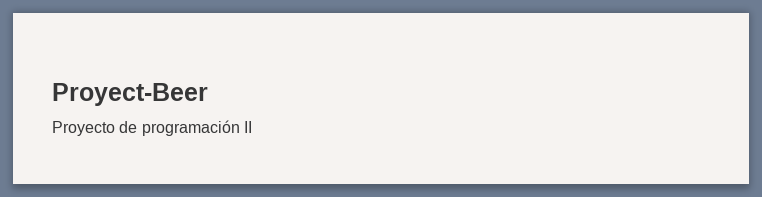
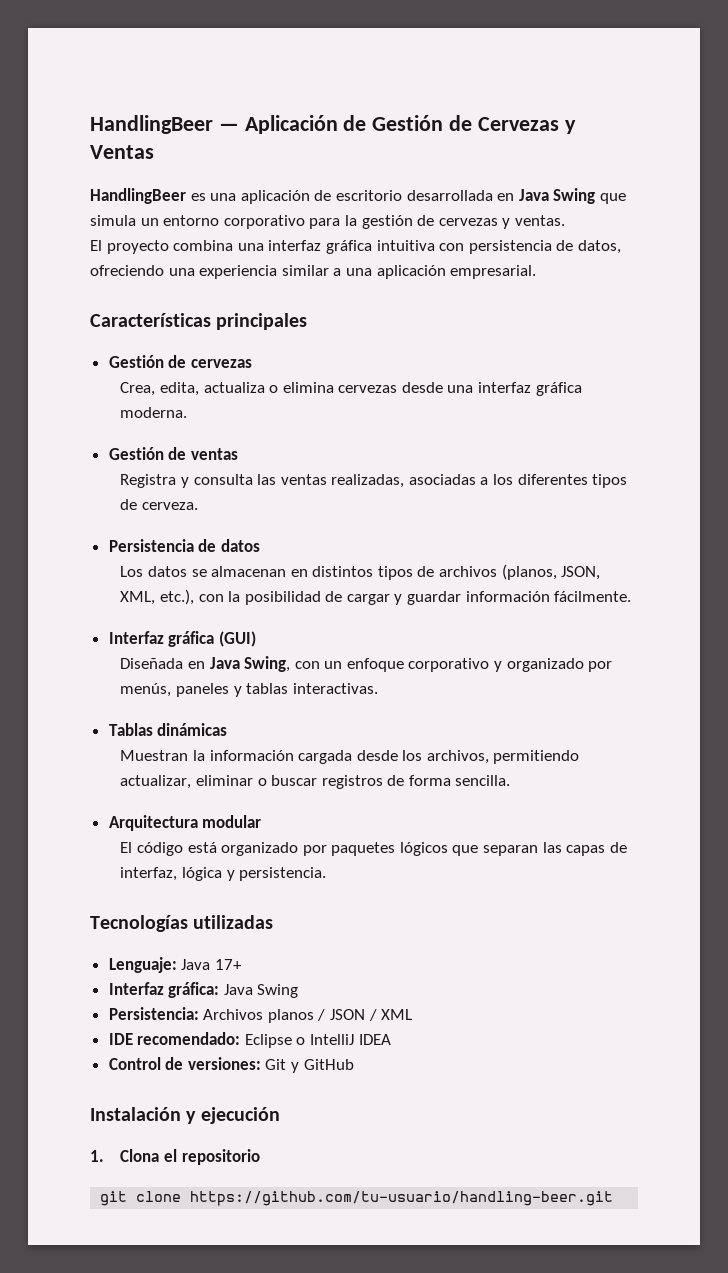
[52,83,208,106] [52,120,252,136] Proyect-Beer // Proyecto de programación II -> [90,115,576,134] [90,145,154,159] [90,188,626,204] [90,215,565,229] [90,240,621,254] [90,265,537,279] [90,313,308,330] [108,355,252,368] [120,382,582,396] [120,407,188,418] [108,447,238,460] [120,474,628,488] [120,499,198,510] [108,539,260,552] [120,564,601,580] [120,589,632,605] [108,631,256,647] [120,656,613,672] [120,683,378,697] [108,723,228,736] [120,750,580,764] [120,775,511,789] [108,815,262,831] [120,842,627,856] [120,867,327,881] [90,915,274,932] [108,957,242,973] [108,982,299,998] [108,1007,413,1023] [108,1032,391,1048] [108,1057,354,1073] [90,1107,280,1124] [90,1149,260,1165] [100,1191,614,1206] HandlingBeer — Aplicación de Gestión de Cervezas y Ventas // HandlingBeer es una aplicación de escritorio desarrollada en Java Swing que simula un entorno corporativo para la gestión de cervezas y ventas. // El proyecto combina una interfaz gráfica intuitiva con persistencia de datos, ofreciendo una experiencia similar a una aplicación empresarial. // Características principales // Gestión de cervezas // Crea, edita, actualiza o elimina cervezas desde una interfaz gráfica moderna. // Gestión de ventas // Registra y consulta las ventas realizadas, asociadas a los diferentes tipos de cerveza. // Persistencia de datos // Los datos se almacenan en distintos tipos de archivos (planos, JSON, XML, etc.), con la posibilidad de cargar y guardar información fácilmente. // Interfaz gráfica (GUI) // Diseñada en Java Swing, con un enfoque corporativo y organizado por menús, paneles y tablas interactivas. // Tablas dinámicas // Muestran la información cargada desde los archivos, permitiendo actualizar, eliminar o buscar registros de forma sencilla. // Arquitectura modular // El código está organizado por paquetes lógicos que separan las capas de interfaz, lógica y persistencia. // Tecnologías utilizadas // Lenguaje: Java 17+ // Interfaz gráfica: Java Swing // Persistencia: Archivos planos / JSON / XML // IDE recomendado: Eclipse o IntelliJ IDEA // Control de versiones: Git y GitHub // Instalación y ejecución // 1. Clona el repositorio // git clone https://github.com/tu-usuario/handling-beer.git

